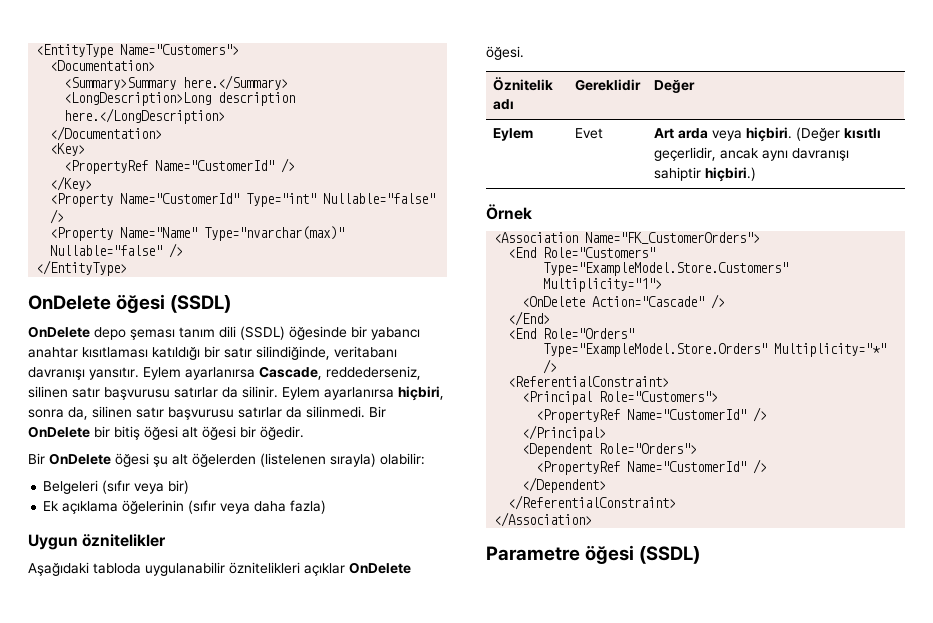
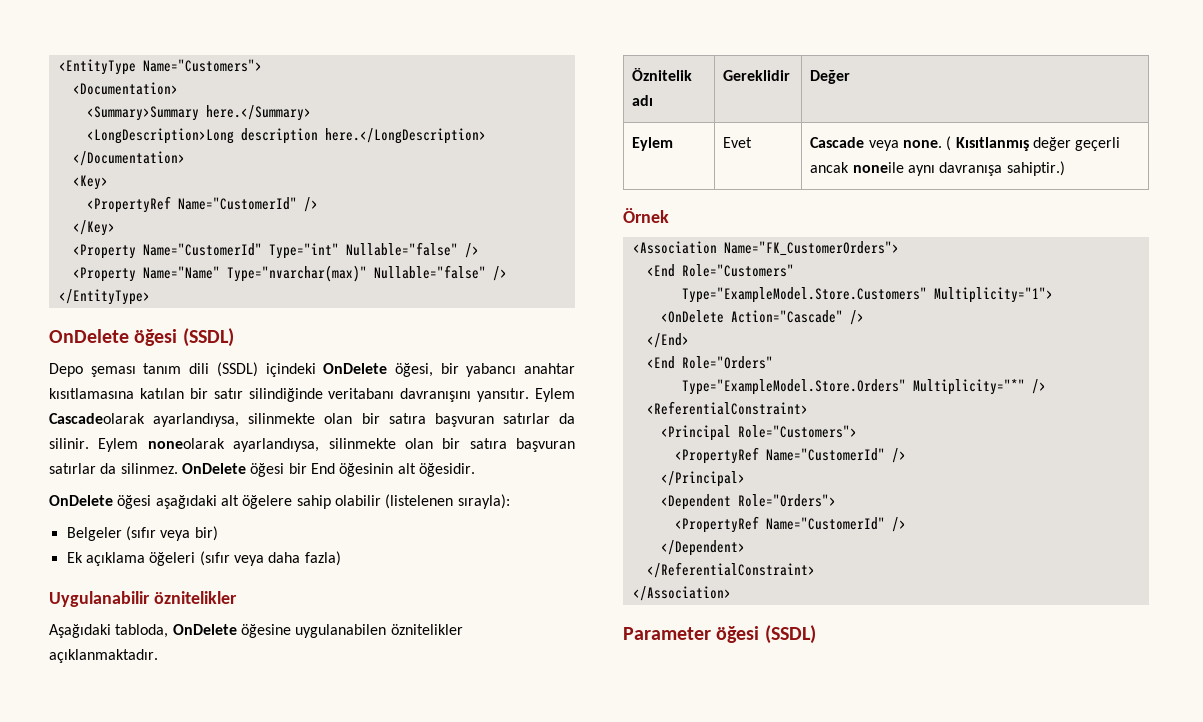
[28,326,126,340] OnDelete depo -> [49,363,83,377] Depo
[289,326,420,340] [28,346,397,360] [28,366,421,380] [28,386,444,401] [28,406,386,420] [28,426,304,440] [28,453,425,467] [43,480,99,494] öğesinde bir yabancı anahtar kısıtlaması katıldığı bir satır silindiğinde, veritabanı davranışı yansıtır. Eylem ayarlanırsa Cascade, reddederseniz, silinen satır başvurusu satırlar da silinir. Eylem ayarlanırsa hiçbiri, sonra da, silinen satır başvurusu satırlar da silinmedi. Bir OnDelete bir bitiş öğesi alt öğesi bir öğedir. // Bir OnDelete öğesi şu alt öğelerden (listelenen sırayla) olabilir: // Belgeleri -> [265,363,575,377] [49,388,575,402] [49,413,575,427] [49,438,575,452] [49,463,475,477] [49,494,510,509] [66,527,122,541] içindeki OnDelete öğesi, bir yabancı anahtar kısıtlamasına katılan bir satır silindiğinde veritabanı davranışını yansıtır. Eylem Cascadeolarak ayarlandıysa, silinmekte olan bir satıra başvuran satırlar da silinir. Eylem noneolarak ayarlandıysa, silinmekte olan bir satıra başvuran satırlar da silinmez. OnDelete öğesi bir End öğesinin alt öğesidir. // OnDelete öğesi aşağıdaki alt öğelere sahip olabilir (listelenen sırayla): // Belgeler
[122,500,185,514] öğelerinin -> [149,552,196,566] öğeleri
[28,534,78,550] Uygun -> [49,591,150,607] Uygulanabilir
[93,562,411,576] [486,46,524,60] tabloda uygulanabilir öznitelikleri açıklar OnDelete öğesi. -> [115,624,463,638] [49,649,158,663] tabloda, OnDelete öğesine uygulanabilen öznitelikler açıklanmaktadır.
[653,127,881,142] [653,147,849,161] [653,167,756,182] Art arda veya hiçbiri. (Değer kısıtlı geçerlidir, ancak aynı davranışı sahiptir hiçbiri.) -> [810,136,1121,151] [810,161,1065,176] Cascade veya none. ( Kısıtlanmış değer geçerli ancak noneile aynı davranışa sahiptir.)
[486,546,580,561] Parametre -> [623,627,711,640] Parameter

